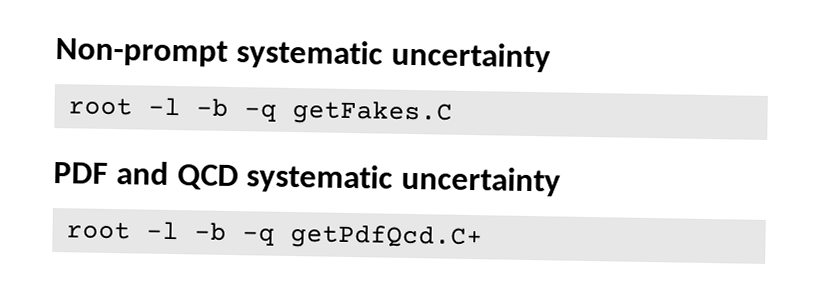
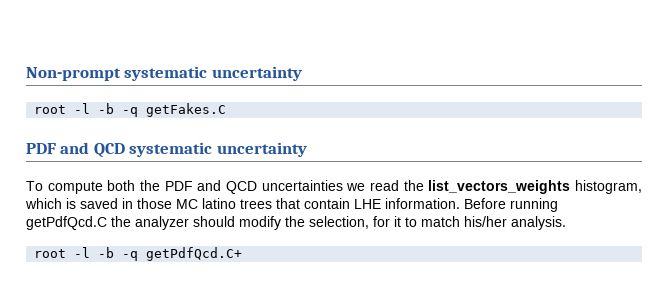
(562, 181) none -> [26,180,642,194] [25,198,558,212] [26,216,566,230] // To compute both the PDF and QCD uncertainties we read the list_vectors_weights histogram, which is saved in those MC latino trees that contain LHE information. Before running getPdfQcd.C the analyzer should modify the selection, for it to match his/her analysis.

